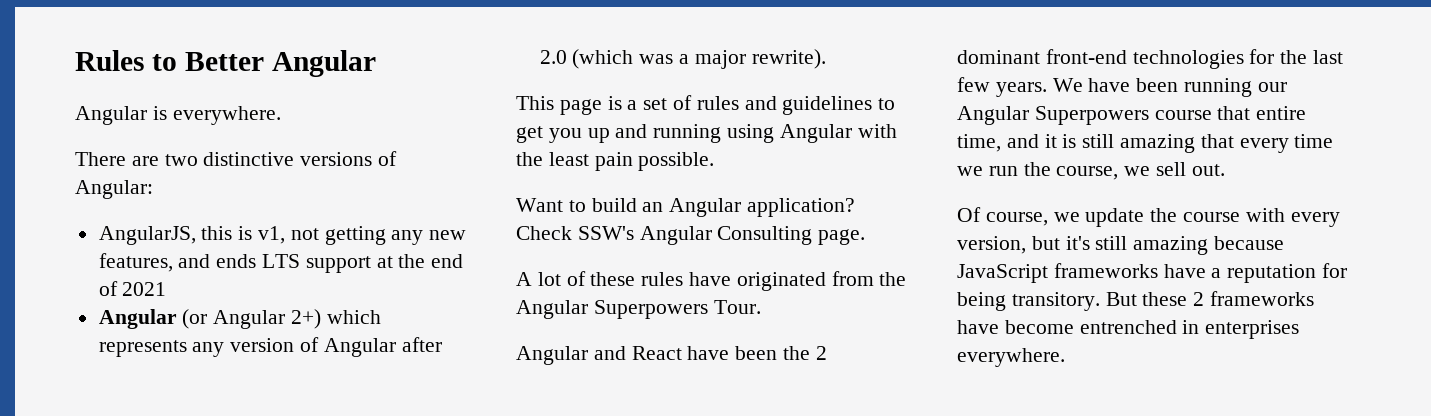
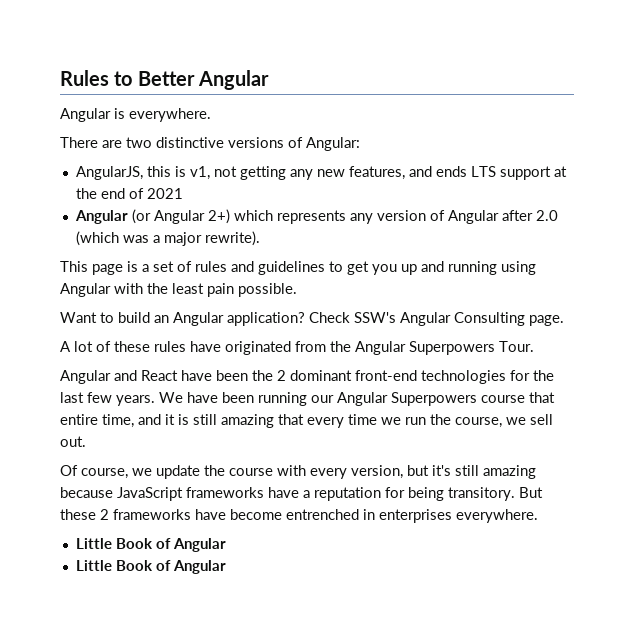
(1065, 357) none -> [75,538,226,552] [75,560,226,574] // Little Book of Angular // Little Book of Angular

